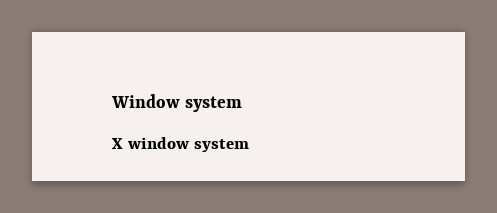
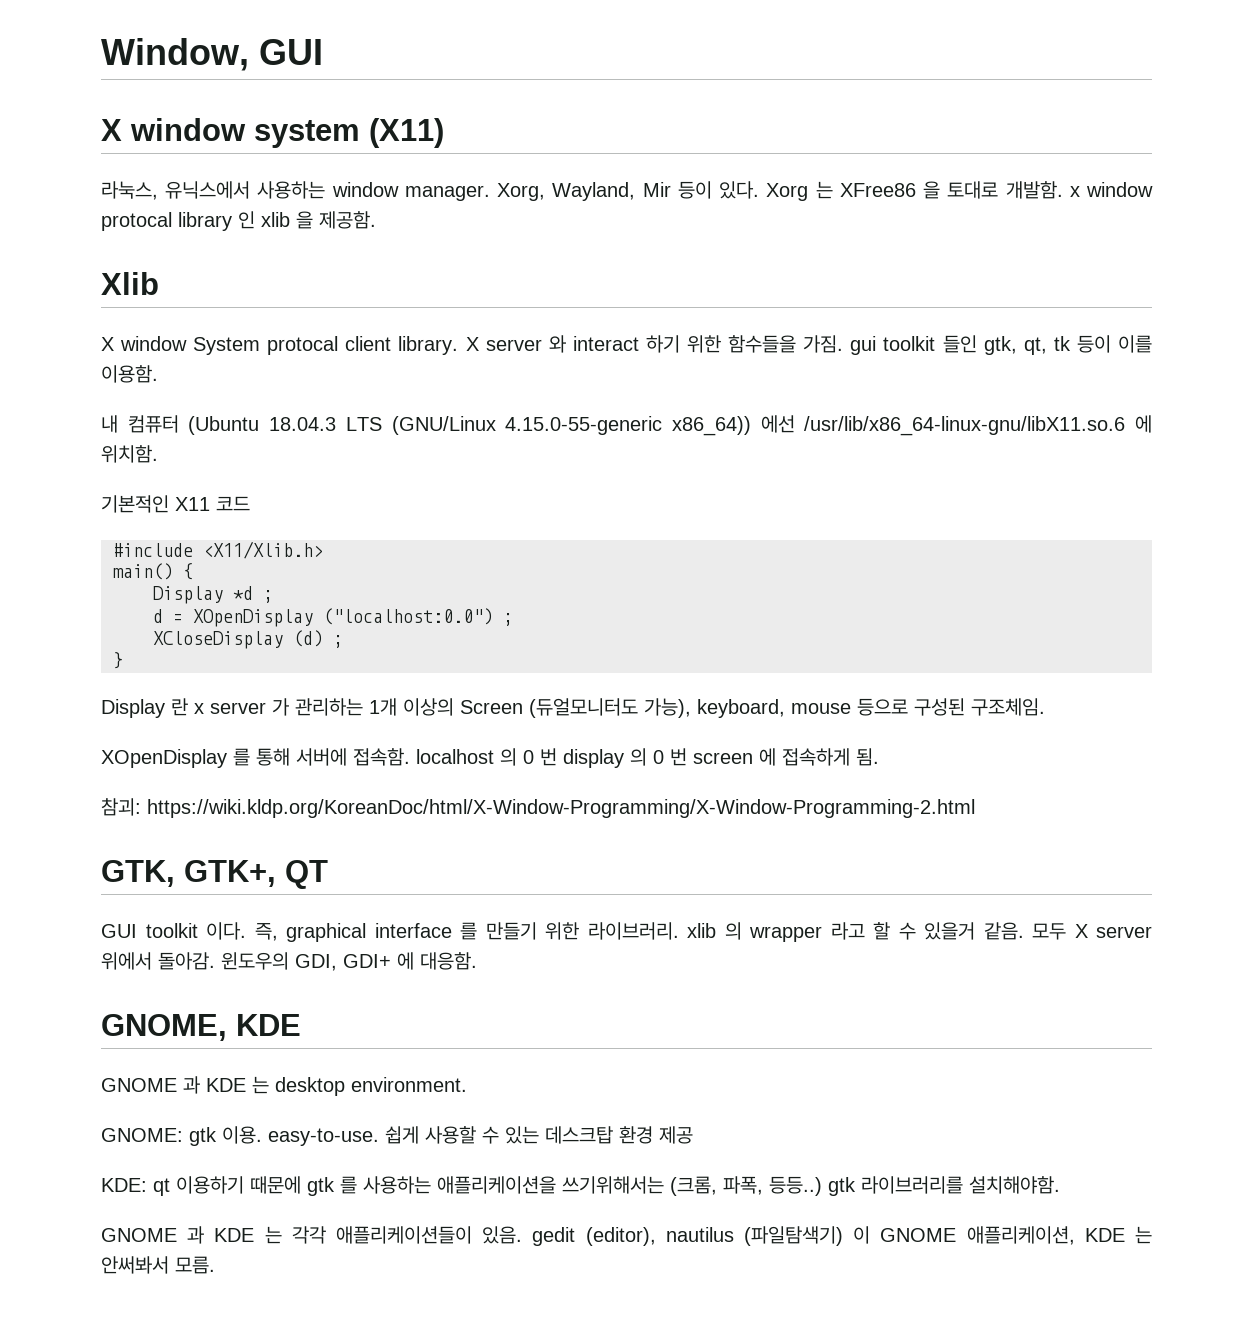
[111,94,243,112] Window system -> [101,38,323,71] Window, GUI
(250, 145) none -> [369,118,444,148] [101,181,1154,201] [101,211,376,231] [101,272,159,295] [101,335,1152,355] [101,365,158,383] [101,415,1153,436] [101,445,158,463] [101,495,250,513] [113,541,323,559] [113,563,193,580] [153,586,273,604] [153,608,513,627] [153,630,343,649] [113,652,123,669] [101,698,1045,718] [101,748,879,768] [101,798,975,818] [101,860,328,889] [101,922,1152,942] [101,952,477,971] [101,1014,301,1041] [101,1076,467,1096] [101,1126,693,1146] [101,1176,1060,1196] [101,1226,1153,1246] [101,1256,215,1274] (X11) // 라눅스, 유닉스에서 사용하는 window manager. Xorg, Wayland, Mir 등이 있다. Xorg 는 XFree86 을 토대로 개발함. x window protocal library 인 xlib 을 제공함. // Xlib // X window System protocal client library. X server 와 interact 하기 위한 함수들을 가짐. gui toolkit 들인 gtk, qt, tk 등이 이를 이용함. // 내 컴퓨터 (Ubuntu 18.04.3 LTS (GNU/Linux 4.15.0-55-generic x86_64)) 에선 /usr/lib/x86_64-linux-gnu/libX11.so.6 에 위치함. // 기본적인 X11 코드 // #include <X11/Xlib.h> // main() { // Display *d ; // d = XOpenDisplay ("localhost:0.0") ; // XCloseDisplay (d) ; // } // Display 란 x server 가 관리하는 1개 이상의 Screen (듀얼모니터도 가능), keyboard, mouse 등으로 구성된 구조체임. // XOpenDisplay 를 통해 서버에 접속함. localhost 의 0 번 display 의 0 번 screen 에 접속하게 됨. // 참괴: https://wiki.kldp.org/KoreanDoc/html/X-Window-Programming/X-Window-Programming-2.html // GTK, GTK+, QT // GUI toolkit 이다. 즉, graphical interface 를 만들기 위한 라이브러리. xlib 의 wrapper 라고 할 수 있을거 같음. 모두 X server 위에서 돌아감. 윈도우의 GDI, GDI+ 에 대응함. // GNOME, KDE // GNOME 과 KDE 는 desktop environment. // GNOME: gtk 이용. easy-to-use. 쉽게 사용할 수 있는 데스크탑 환경 제공 // KDE: qt 이용하기 때문에 gtk 를 사용하는 애플리케이션을 쓰기위해서는 (크롬, 파폭, 등등..) gtk 라이브러리를 설치해야함. // GNOME 과 KDE 는 각각 애플리케이션들이 있음. gedit (editor), nautilus (파일탐색기) 이 GNOME 애플리케이션, KDE 는 안써봐서 모름.

